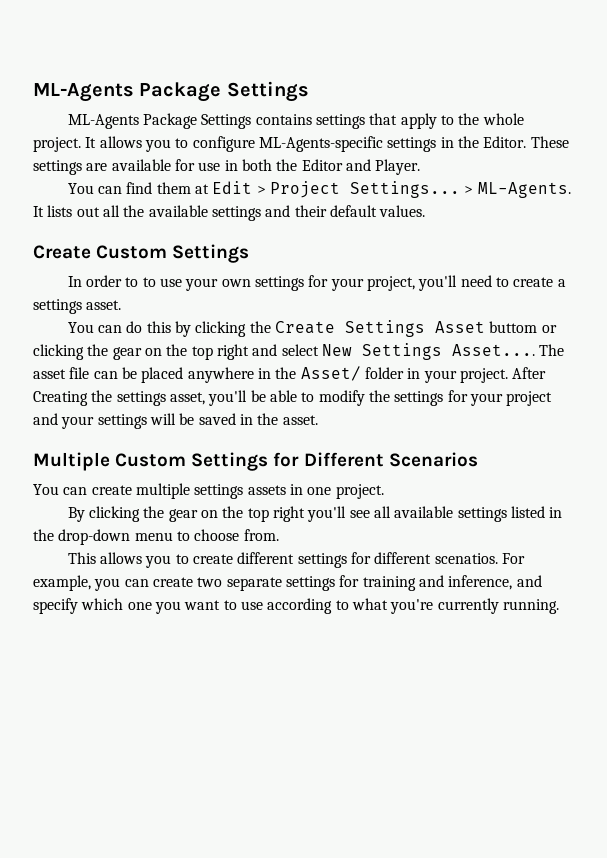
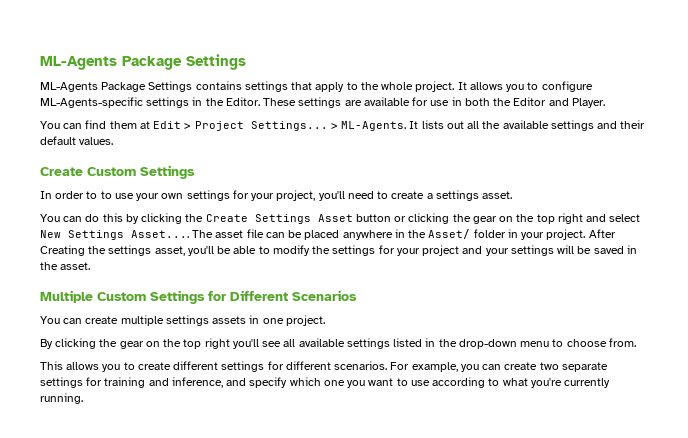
[489,321,538,333] buttom -> [355,214,391,222] button
[434,553,498,564] scenatios. -> [334,361,388,370] scenarios.

